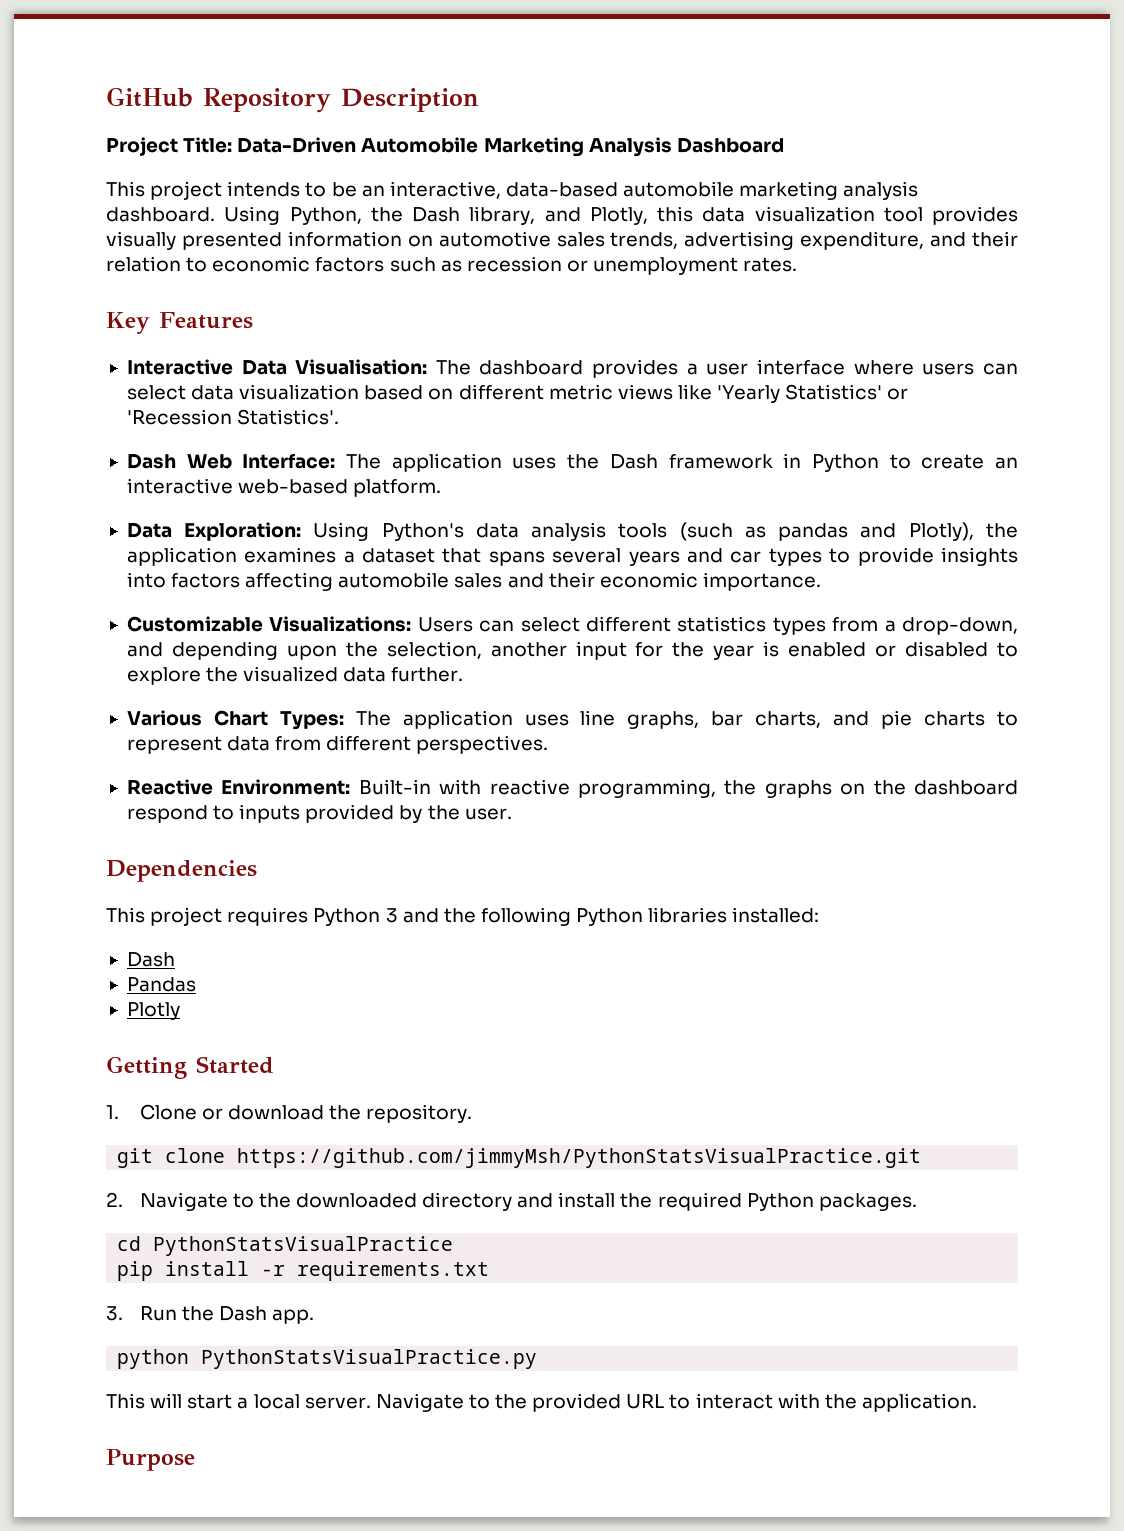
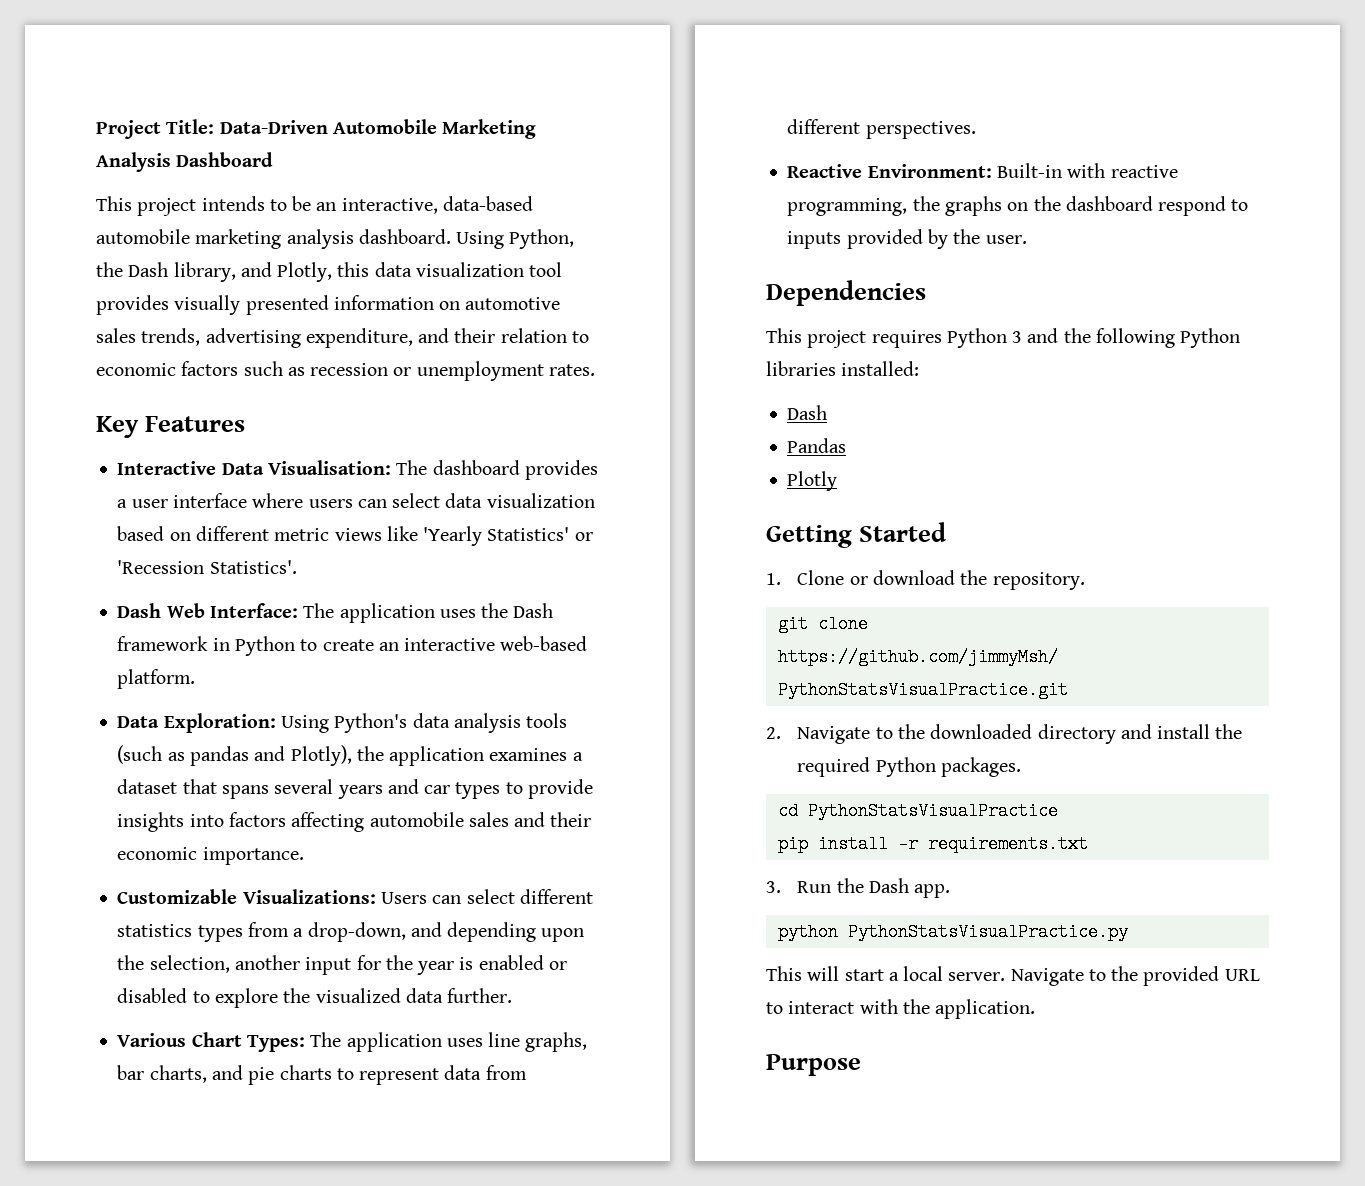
[106,87,479,113] GitHub Repository Description // -> (96, 129) none

